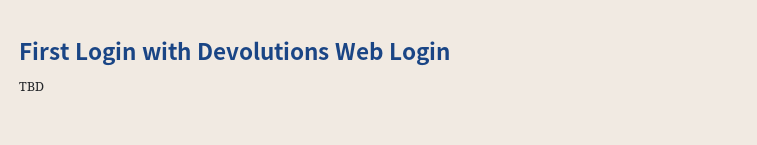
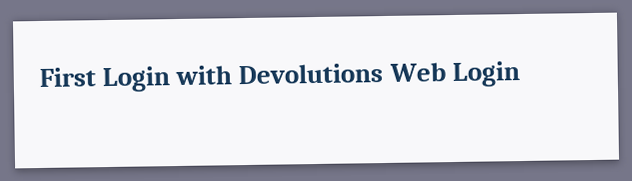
[19,82,44,91] // TBD -> (520, 74) none

